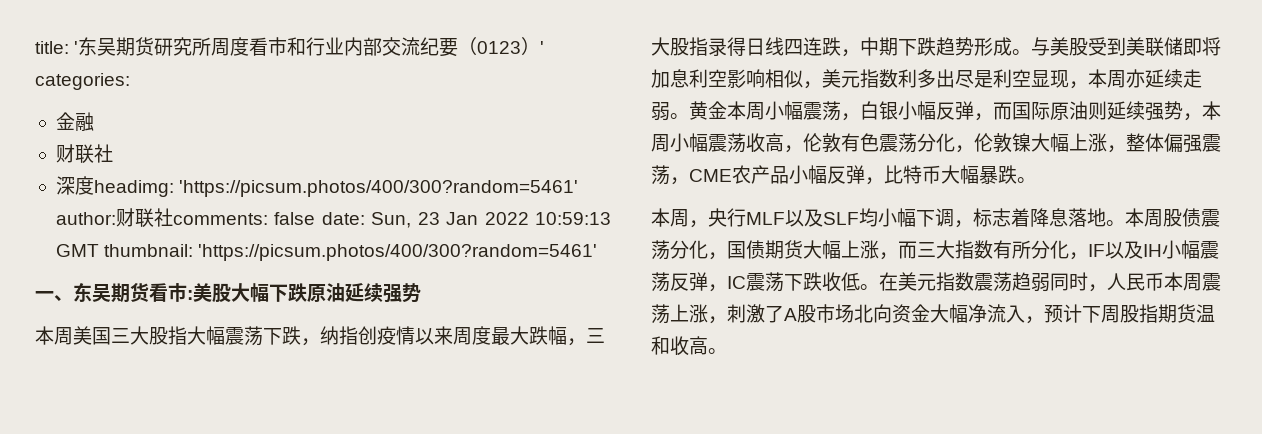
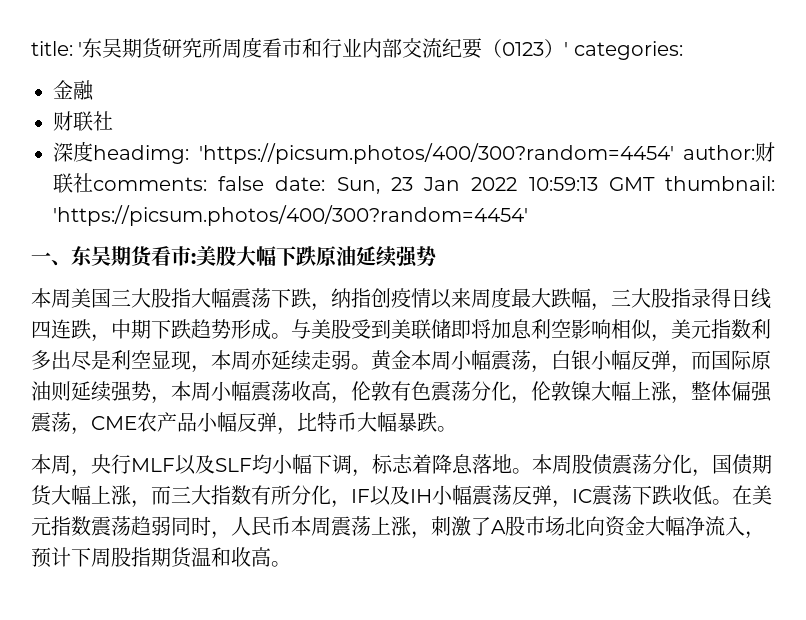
[179,180,579,197] 'https://picsum.photos/400/300?random=5461' -> [198,143,674,164] 'https://picsum.photos/400/300?random=4454'
[198,244,598,261] 'https://picsum.photos/400/300?random=5461' -> [53,205,528,226] 'https://picsum.photos/400/300?random=4454'

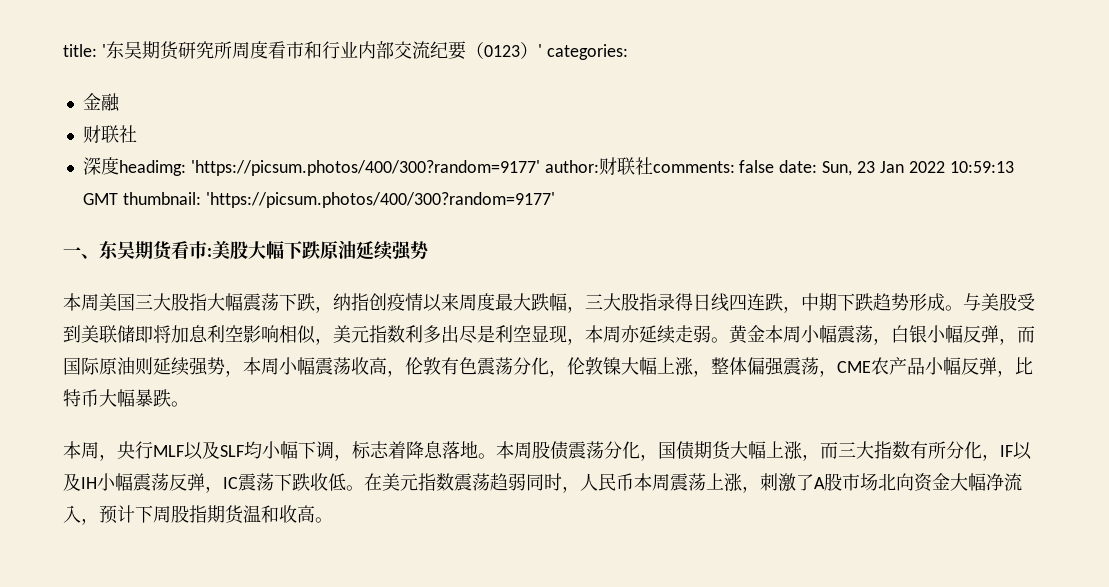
[198,143,674,164] 'https://picsum.photos/400/300?random=4454' -> [190,160,540,176] 'https://picsum.photos/400/300?random=9177'
[53,205,528,226] 'https://picsum.photos/400/300?random=4454' -> [205,192,555,208] 'https://picsum.photos/400/300?random=9177'

